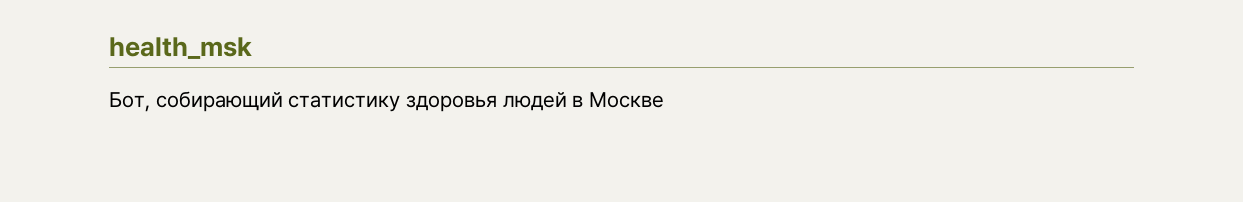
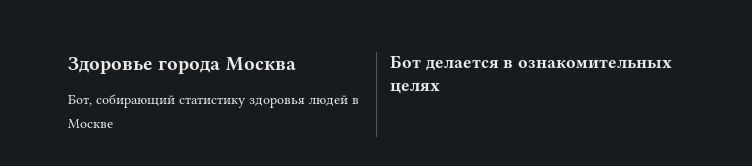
[109,37,252,59] health_msk -> [68,57,296,74] Здоровье города Москва
(665, 100) none -> [390,55,673,71] [390,83,440,94] // Бот делается в ознакомительных целях

